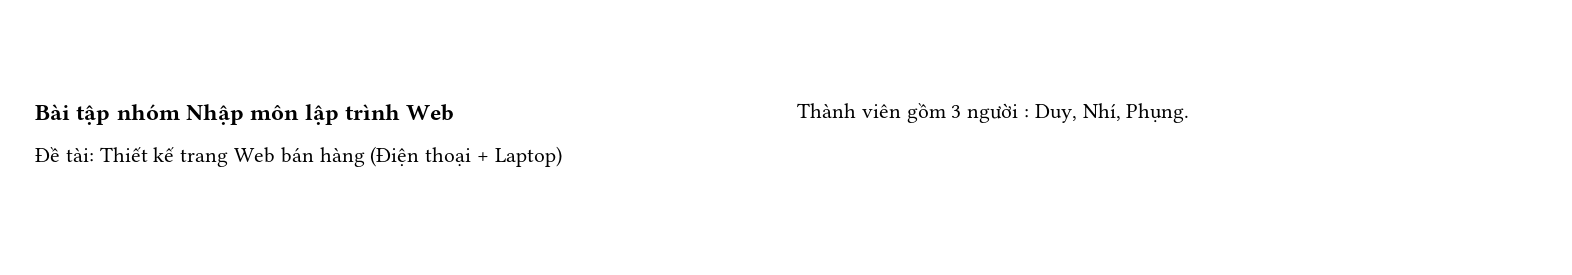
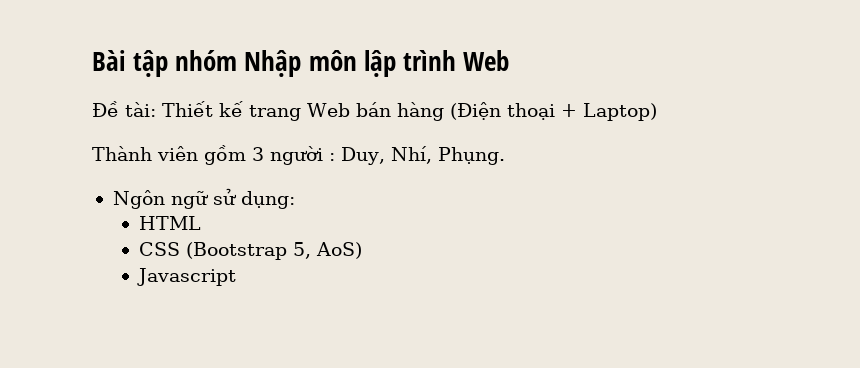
(1190, 113) none -> [112,188,295,209] [139,216,202,230] [139,242,363,260] [137,268,237,286] // Ngôn ngữ sử dụng: // HTML // CSS (Bootstrap 5, AoS) // Javascript

